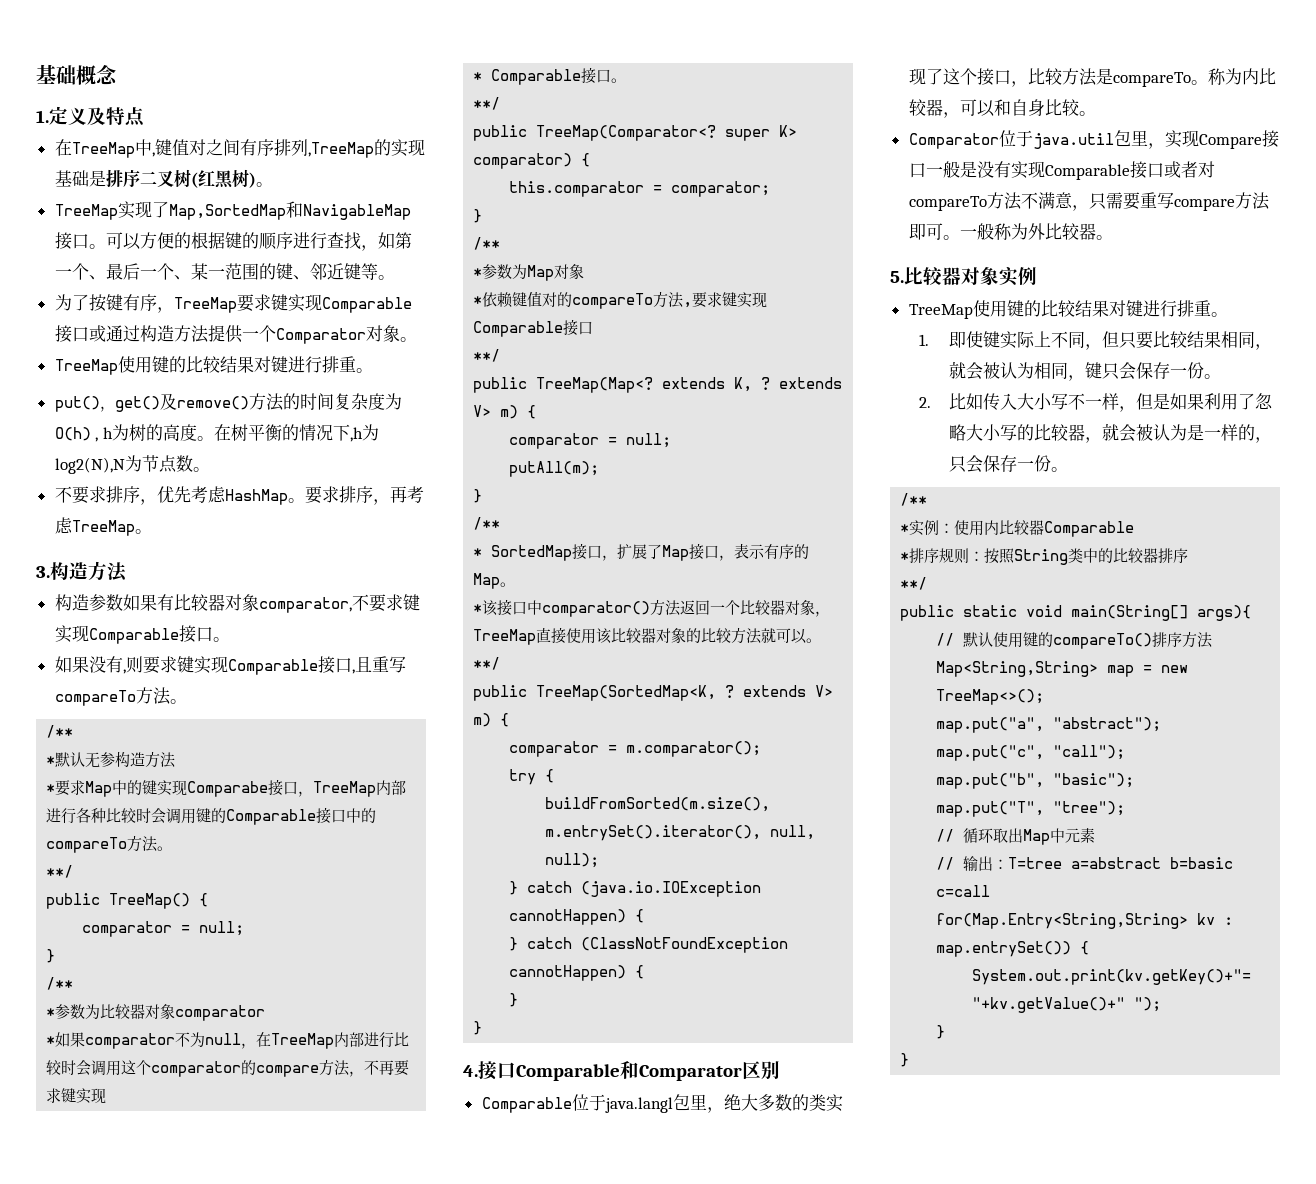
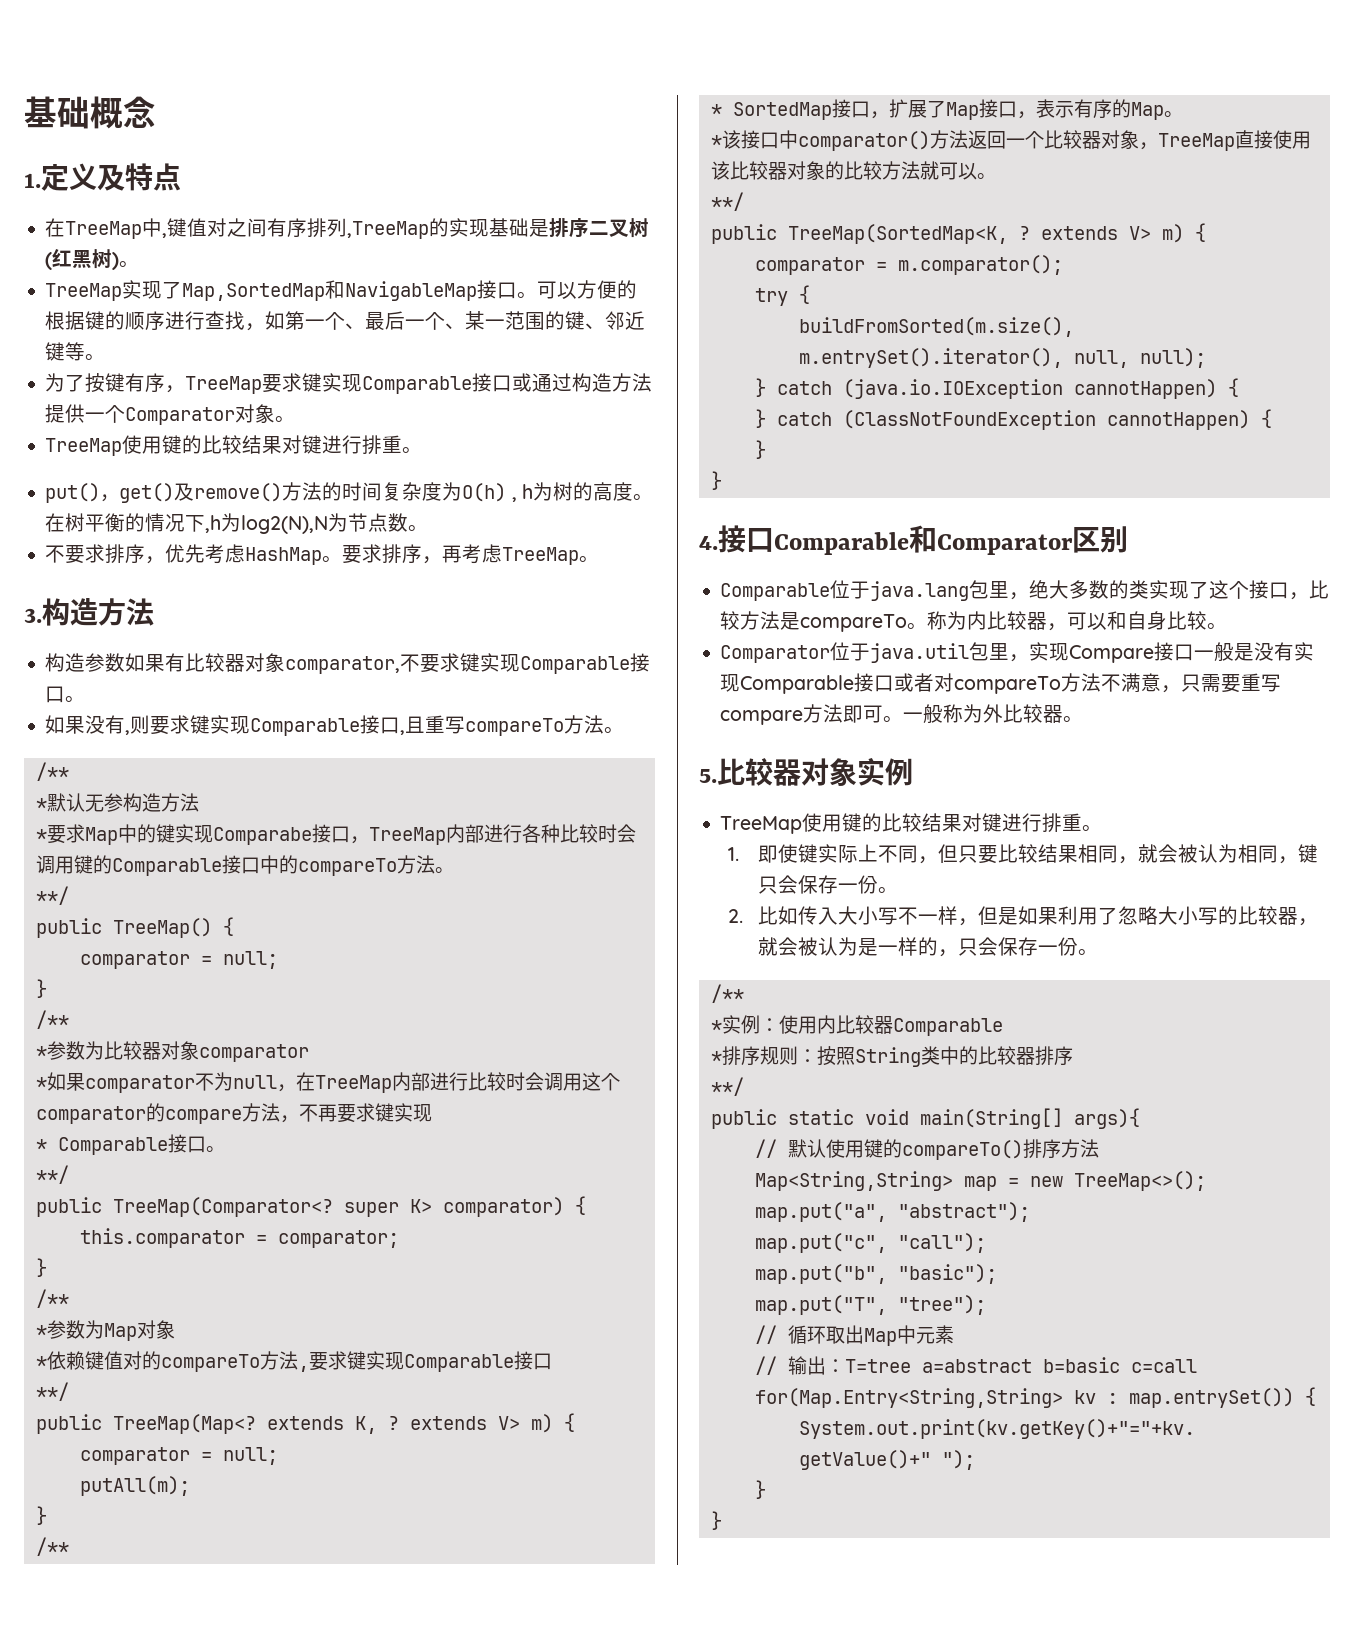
[604,1097,673,1113] java.langl -> [870,581,970,601] java.lang

